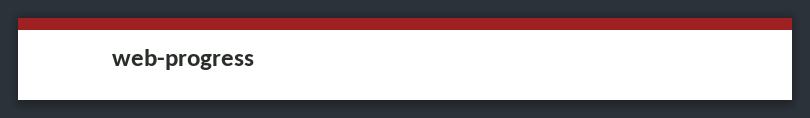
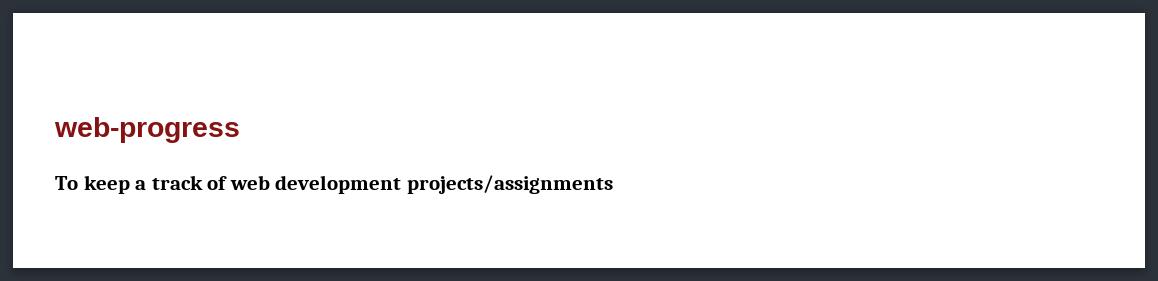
(254, 59) none -> [55,175,613,194] // To keep a track of web development projects/assignments

